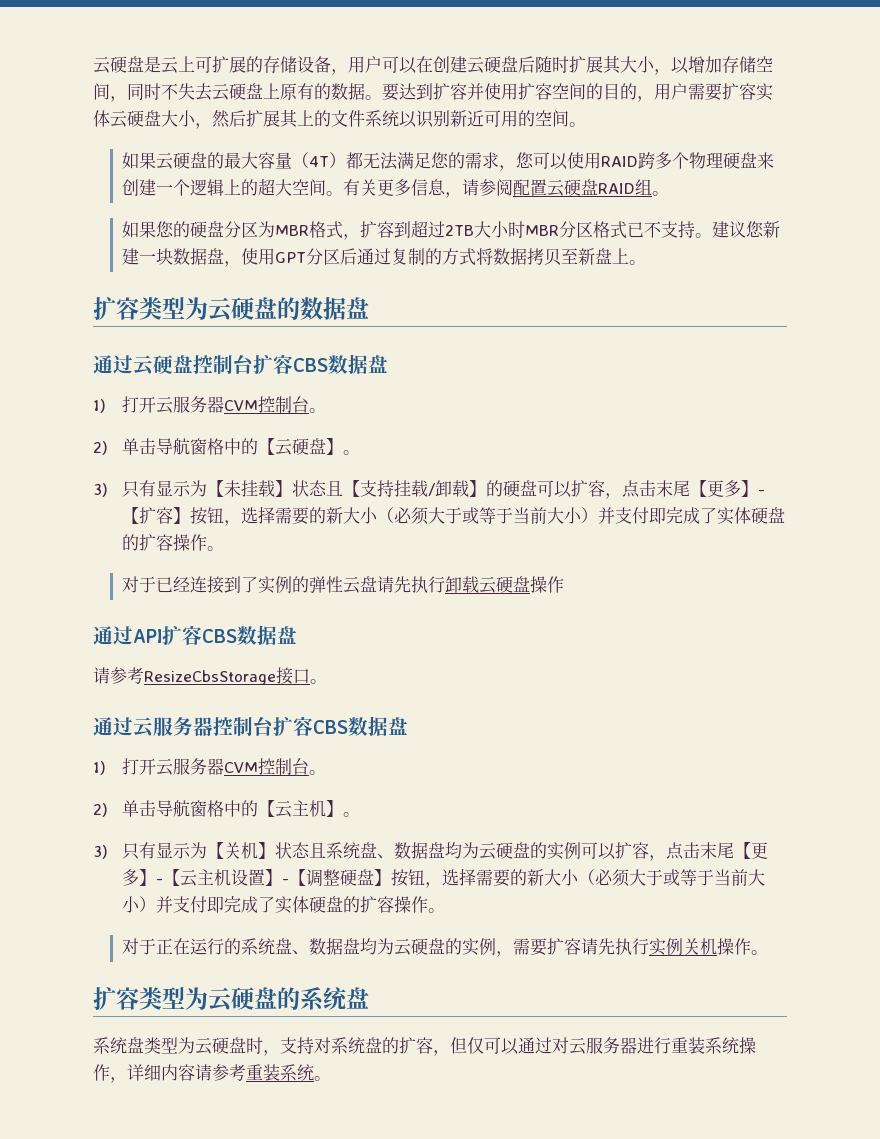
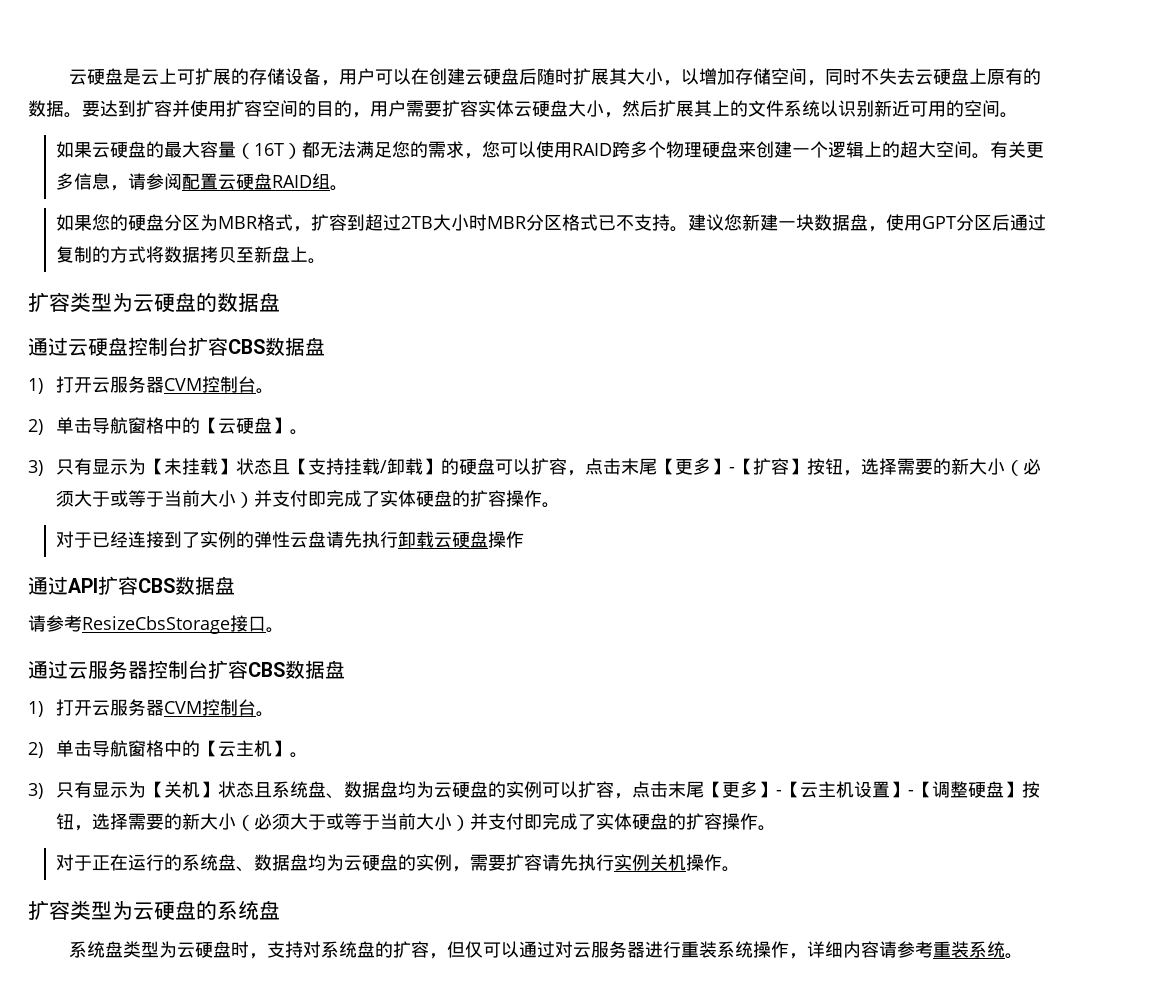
[308,156,329,167] 4T -> [254,143,285,156] 16T

